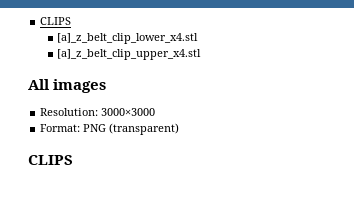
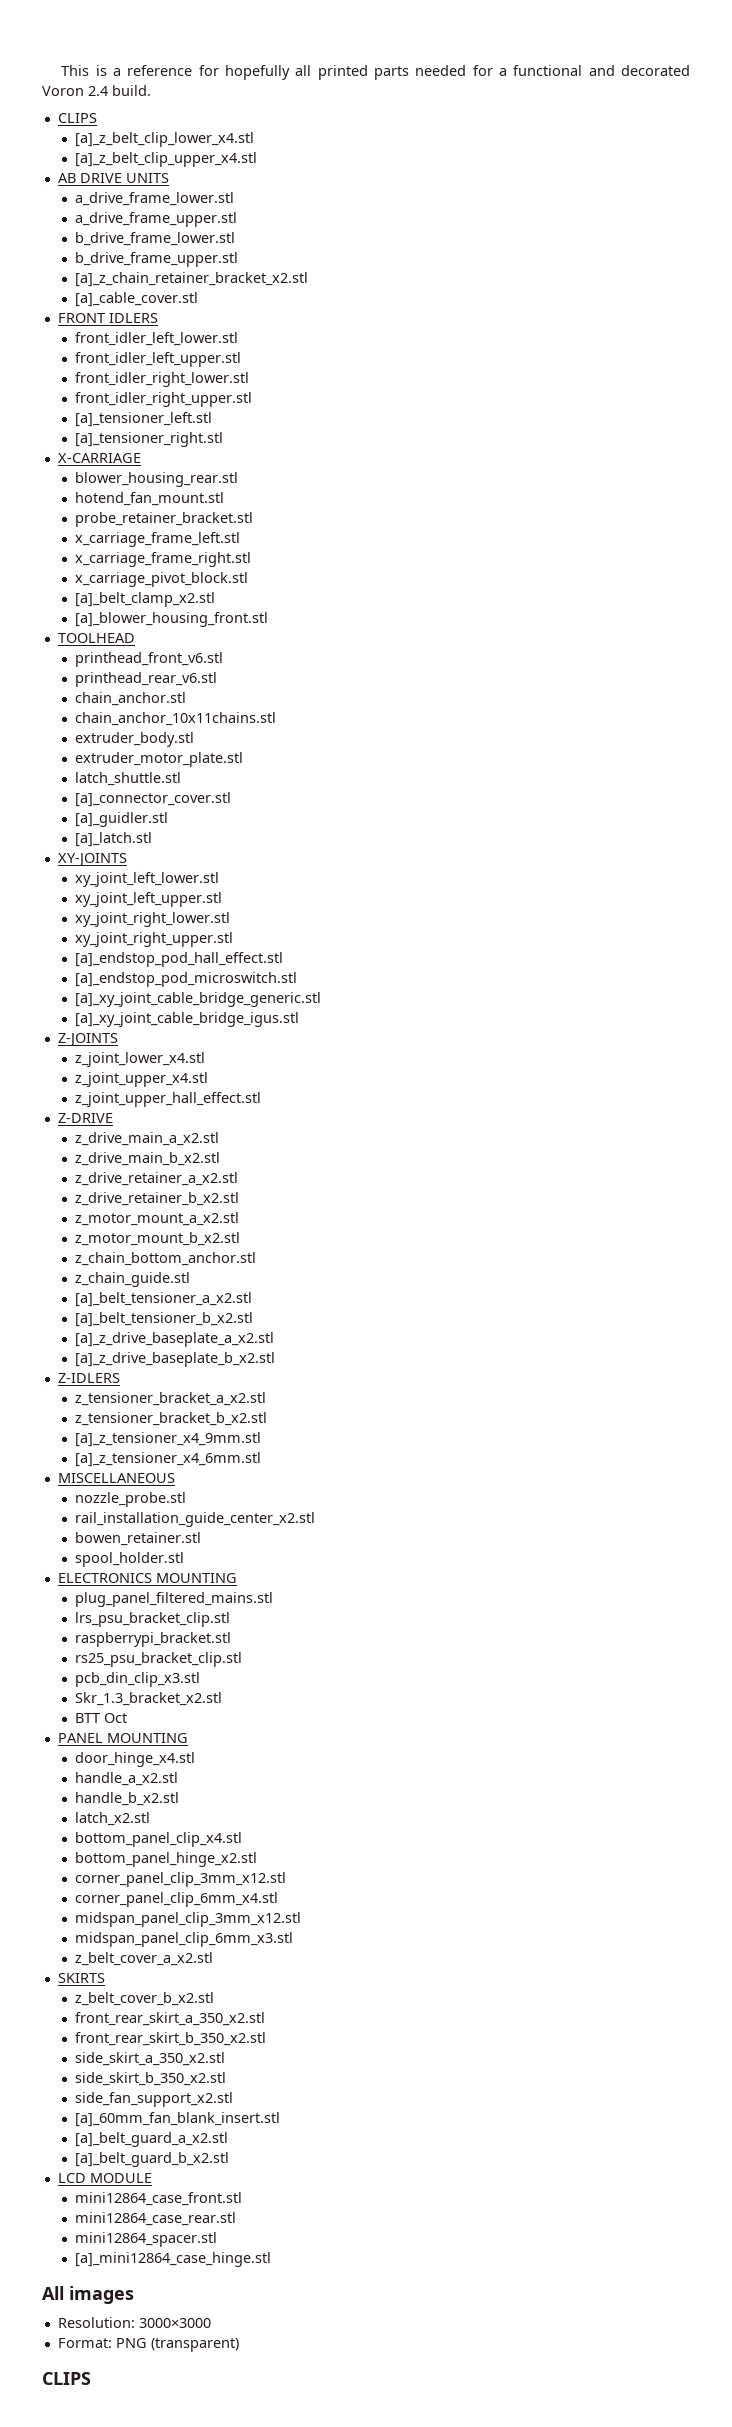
[40,17,72,25] [57,33,199,44] [57,49,202,60] CLIPS // [a]_z_belt_clip_lower_x4.stl // [a]_z_belt_clip_upper_x4.stl -> [61,65,690,80] [42,85,151,96] [57,113,97,123] [74,132,254,147] [74,152,257,167] [57,173,169,183] [74,192,234,206] [74,212,237,227] [74,232,235,246] [74,252,238,267] [74,272,308,287] [74,292,198,307] [57,313,158,323] [74,332,238,346] [74,352,241,367] [74,372,249,387] [74,392,252,407] [74,412,212,427] [74,432,223,447] [57,453,141,463] [74,472,238,487] [74,492,224,506] [74,512,253,527] [74,532,240,547] [74,552,251,567] [74,572,248,587] [74,592,215,607] [74,612,268,627] [57,633,135,643] [74,652,223,667] [74,672,217,687] [74,692,186,706] [74,712,276,726] [74,732,194,747] [74,752,243,767] [74,772,181,786] [74,792,231,807] [74,812,168,827] [74,832,152,847] [57,853,127,867] [74,872,219,887] [74,892,222,907] [74,912,230,927] [74,932,233,947] [74,952,283,967] [74,972,297,987] [74,992,321,1007] [74,1012,299,1027] [57,1033,118,1047] [74,1052,205,1067] [74,1072,208,1087] [74,1092,261,1107] [57,1113,113,1123] [74,1132,219,1146] [74,1152,220,1166] [74,1172,238,1186] [74,1192,239,1206] [74,1212,239,1226] [74,1232,240,1246] [74,1252,256,1266] [74,1272,190,1287] [74,1292,252,1307] [74,1312,253,1327] [74,1332,274,1347] [74,1352,275,1367] [57,1373,120,1383] [74,1392,266,1406] [74,1412,267,1426] [74,1432,261,1447] [74,1452,261,1467] [57,1473,175,1483] [74,1492,186,1507] [74,1512,315,1527] [74,1532,201,1546] [74,1552,184,1567] [57,1573,237,1583] [74,1592,273,1607] [74,1612,230,1627] [74,1632,231,1647] [74,1652,242,1667] [74,1672,200,1687] [74,1692,222,1706] [74,1713,127,1723] [57,1733,188,1743] [74,1752,195,1767] [74,1772,178,1786] [74,1792,179,1806] [74,1812,150,1826] [74,1832,242,1847] [74,1852,257,1867] [74,1872,286,1887] [74,1892,278,1907] [74,1912,301,1927] [74,1932,293,1947] [74,1952,213,1966] [57,1973,105,1983] [74,1992,214,2006] [74,2012,265,2026] [74,2032,266,2046] [74,2052,225,2066] [74,2072,226,2086] [74,2092,233,2107] [74,2112,280,2127] [74,2132,228,2147] [74,2152,229,2167] [57,2173,152,2183] [74,2192,242,2206] [74,2212,236,2226] [74,2232,217,2247] [74,2252,271,2267] This is a reference for hopefully all printed parts needed for a functional and decorated Voron 2.4 build. // CLIPS // [a]_z_belt_clip_lower_x4.stl // [a]_z_belt_clip_upper_x4.stl // AB DRIVE UNITS // a_drive_frame_lower.stl // a_drive_frame_upper.stl // b_drive_frame_lower.stl // b_drive_frame_upper.stl // [a]_z_chain_retainer_bracket_x2.stl // [a]_cable_cover.stl // FRONT IDLERS // front_idler_left_lower.stl // front_idler_left_upper.stl // front_idler_right_lower.stl // front_idler_right_upper.stl // [a]_tensioner_left.stl // [a]_tensioner_right.stl // X-CARRIAGE // blower_housing_rear.stl // hotend_fan_mount.stl // probe_retainer_bracket.stl // x_carriage_frame_left.stl // x_carriage_frame_right.stl // x_carriage_pivot_block.stl // [a]_belt_clamp_x2.stl // [a]_blower_housing_front.stl // TOOLHEAD // printhead_front_v6.stl // printhead_rear_v6.stl // chain_anchor.stl // chain_anchor_10x11chains.stl // extruder_body.stl // extruder_motor_plate.stl // latch_shuttle.stl // [a]_connector_cover.stl // [a]_guidler.stl // [a]_latch.stl // XY-JOINTS // xy_joint_left_lower.stl // xy_joint_left_upper.stl // xy_joint_right_lower.stl // xy_joint_right_upper.stl // [a]_endstop_pod_hall_effect.stl // [a]_endstop_pod_microswitch.stl // [a]_xy_joint_cable_bridge_generic.stl // [a]_xy_joint_cable_bridge_igus.stl // Z-JOINTS // z_joint_lower_x4.stl // z_joint_upper_x4.stl // z_joint_upper_hall_effect.stl // Z-DRIVE // z_drive_main_a_x2.stl // z_drive_main_b_x2.stl // z_drive_retainer_a_x2.stl // z_drive_retainer_b_x2.stl // z_motor_mount_a_x2.stl // z_motor_mount_b_x2.stl // z_chain_bottom_anchor.stl // z_chain_guide.stl // [a]_belt_tensioner_a_x2.stl // [a]_belt_tensioner_b_x2.stl // [a]_z_drive_baseplate_a_x2.stl // [a]_z_drive_baseplate_b_x2.stl // Z-IDLERS // z_tensioner_bracket_a_x2.stl // z_tensioner_bracket_b_x2.stl // [a]_z_tensioner_x4_9mm.stl // [a]_z_tensioner_x4_6mm.stl // MISCELLANEOUS // nozzle_probe.stl // rail_installation_guide_center_x2.stl // bowen_retainer.stl // spool_holder.stl // ELECTRONICS MOUNTING // plug_panel_filtered_mains.stl // lrs_psu_bracket_clip.stl // raspberrypi_bracket.stl // rs25_psu_bracket_clip.stl // pcb_din_clip_x3.stl // Skr_1.3_bracket_x2.stl // BTT Oct // PANEL MOUNTING // door_hinge_x4.stl // handle_a_x2.stl // handle_b_x2.stl // latch_x2.stl // bottom_panel_clip_x4.stl // bottom_panel_hinge_x2.stl // corner_panel_clip_3mm_x12.stl // corner_panel_clip_6mm_x4.stl // midspan_panel_clip_3mm_x12.stl // midspan_panel_clip_6mm_x3.stl // z_belt_cover_a_x2.stl // SKIRTS // z_belt_cover_b_x2.stl // front_rear_skirt_a_350_x2.stl // front_rear_skirt_b_350_x2.stl // side_skirt_a_350_x2.stl // side_skirt_b_350_x2.stl // side_fan_support_x2.stl // [a]_60mm_fan_blank_insert.stl // [a]_belt_guard_a_x2.stl // [a]_belt_guard_b_x2.stl // LCD MODULE // mini12864_case_front.stl // mini12864_case_rear.stl // mini12864_spacer.stl // [a]_mini12864_case_hinge.stl

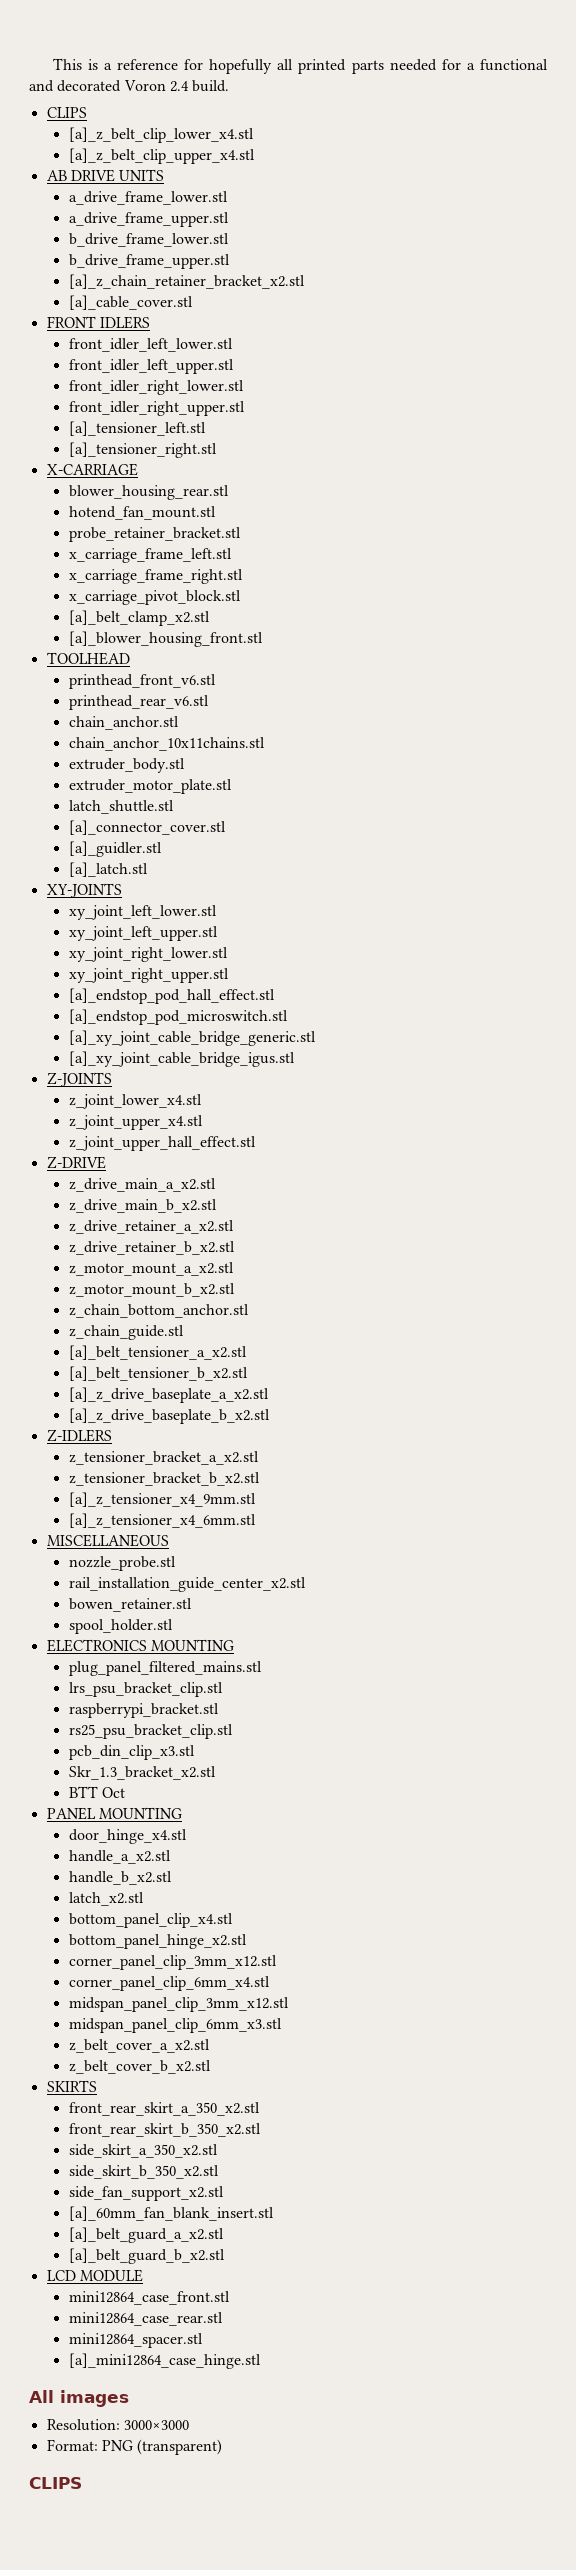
(213, 1959) none -> [68,2060,211,2074] // z_belt_cover_b_x2.stl
[74,1992,214,2006] // z_belt_cover_b_x2.stl -> (97, 2086) none

